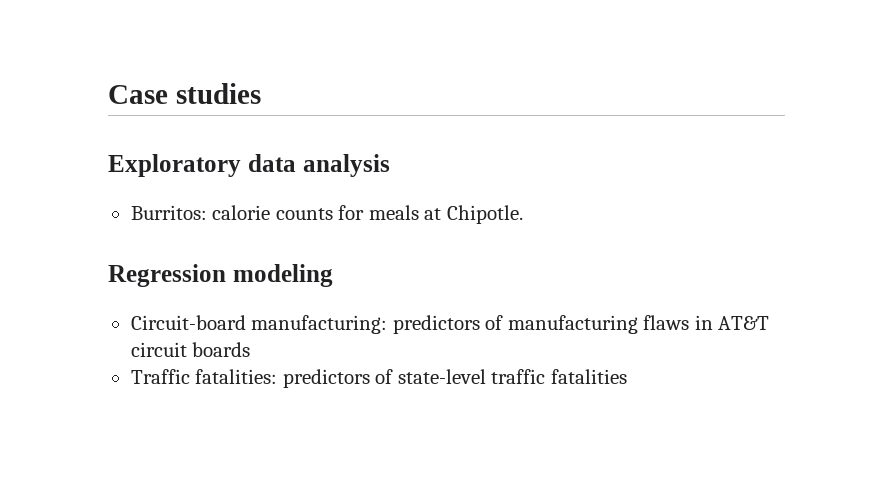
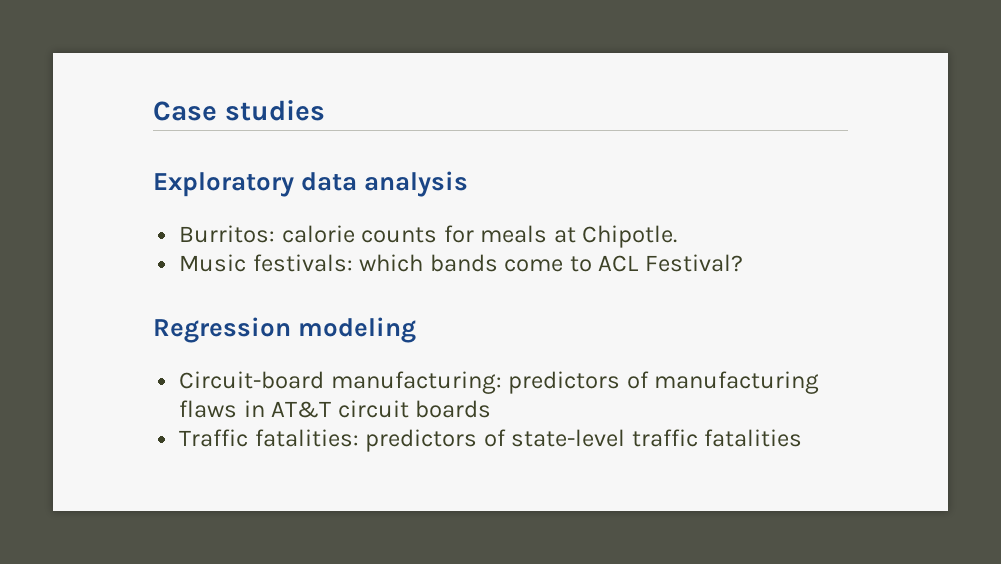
(523, 214) none -> [179,254,743,272] // Music festivals: which bands come to ACL Festival?

